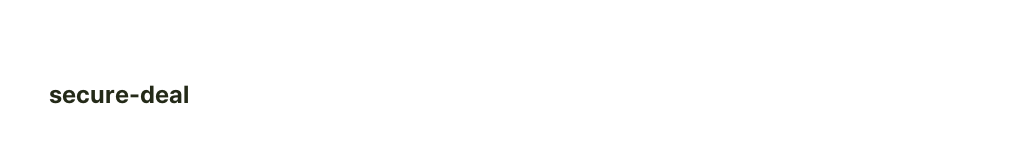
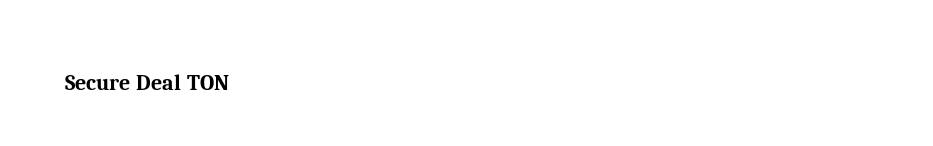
[49,85,189,104] secure-deal -> [65,74,229,90] Secure Deal TON

